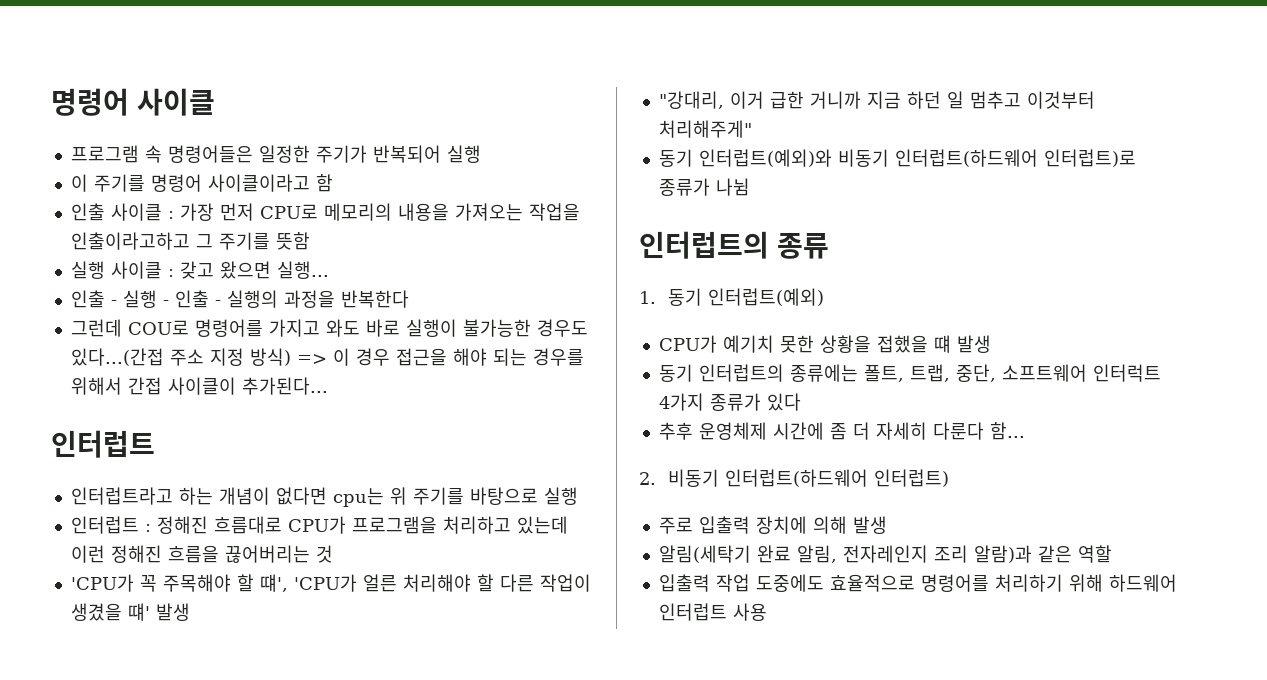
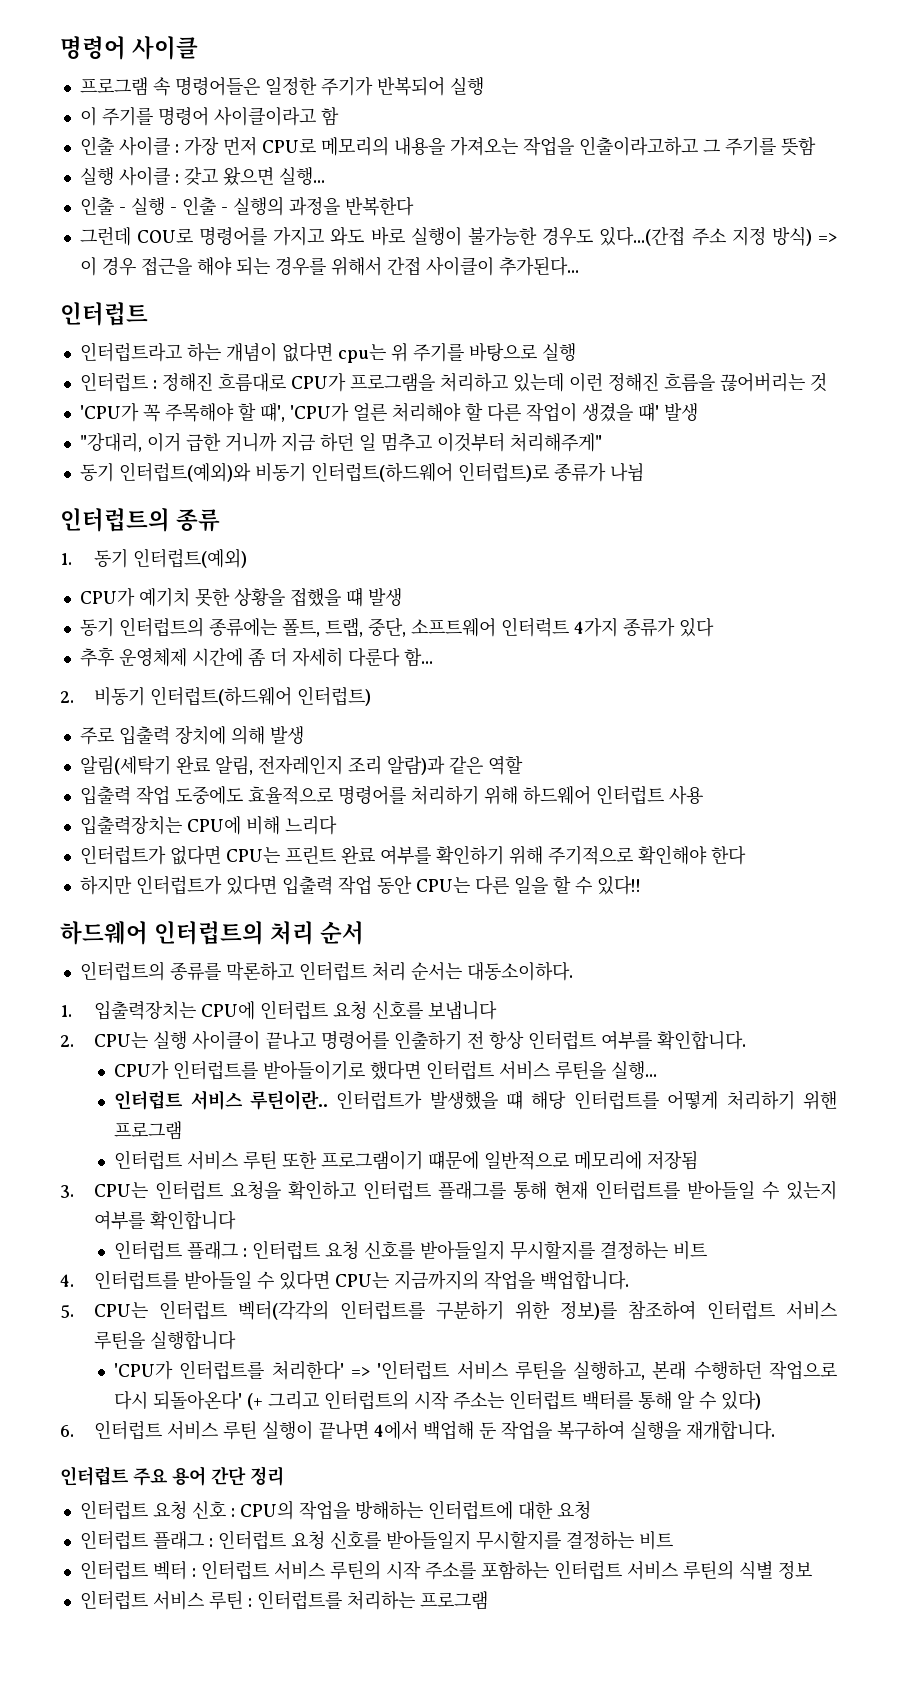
(767, 612) none -> [79,815,337,835] [79,845,746,865] [79,875,641,895] [60,921,365,945] [79,961,573,981] [60,1000,498,1020] [60,1030,747,1050] [114,1060,658,1080] [114,1090,838,1110] [114,1121,183,1140] [114,1150,699,1170] [60,1180,837,1200] [94,1210,237,1230] [114,1240,708,1260] [60,1270,630,1290] [60,1300,837,1320] [94,1330,237,1350] [114,1360,837,1380] [114,1390,762,1410] [60,1420,776,1440] [60,1466,284,1486] [79,1500,591,1520] [79,1530,673,1550] [79,1560,812,1580] [79,1590,488,1610] // 입출력장치는 CPU에 비해 느리다 // 인터럽트가 없다면 CPU는 프린트 완료 여부를 확인하기 위해 주기적으로 확인해야 한다 // 하지만 인터럽트가 있다면 입출력 작업 동안 CPU는 다른 일을 할 수 있다!! // 하드웨어 인터럽트의 처리 순서 // 인터럽트의 종류를 막론하고 인터럽트 처리 순서는 대동소이하다. // 1. 입출력장치는 CPU에 인터럽트 요청 신호를 보냅니다 // 2. CPU는 실행 사이클이 끝나고 명령어를 인출하기 전 항상 인터럽트 여부를 확인합니다. // CPU가 인터럽트를 받아들이기로 했다면 인터럽트 서비스 루틴을 실행... // 인터럽트 서비스 루틴이란.. 인터럽트가 발생했을 떄 해당 인터럽트를 어떻게 처리하기 위핸 프로그램 // 인터럽트 서비스 루틴 또한 프로그램이기 떄문에 일반적으로 메모리에 저장됨 // 3. CPU는 인터럽트 요청을 확인하고 인터럽트 플래그를 통해 현재 인터럽트를 받아들일 수 있는지 여부를 확인합니다 // 인터럽트 플래그 : 인터럽트 요청 신호를 받아들일지 무시할지를 결정하는 비트 // 4. 인터럽트를 받아들일 수 있다면 CPU는 지금까지의 작업을 백업합니다. // 5. CPU는 인터럽트 벡터(각각의 인터럽트를 구분하기 위한 정보)를 참조하여 인터럽트 서비스 루틴을 실행합니다 // 'CPU가 인터럽트를 처리한다' => '인터럽트 서비스 루틴을 실행하고, 본래 수행하던 작업으로 다시 되돌아온다' (+ 그리고 인터럽트의 시작 주소는 인터럽트 백터를 통해 알 수 있다) // 6. 인터럽트 서비스 루틴 실행이 끝나면 4에서 백업해 둔 작업을 복구하여 실행을 재개합니다. // 인터럽트 주요 용어 간단 정리 // 인터럽트 요청 신호 : CPU의 작업을 방해하는 인터럽트에 대한 요청 // 인터럽트 플래그 : 인터럽트 요청 신호를 받아들일지 무시할지를 결정하는 비트 // 인터럽트 벡터 : 인터럽트 서비스 루틴의 시작 주소를 포함하는 인터럽트 서비스 루틴의 식별 정보 // 인터럽트 서비스 루틴 : 인터럽트를 처리하는 프로그램

